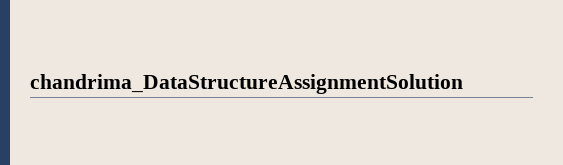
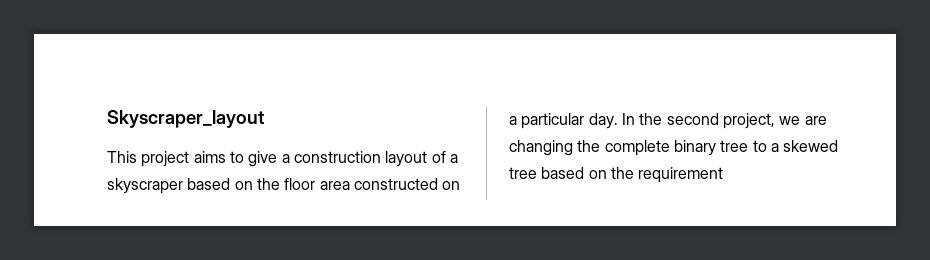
[30,74,463,94] chandrima_DataStructureAssignmentSolution -> [107,110,265,128] [107,151,458,167] [107,178,461,194] [509,113,827,129] [509,140,839,156] [509,167,724,183] Skyscraper_layout // This project aims to give a construction layout of a skyscraper based on the floor area constructed on a particular day. In the second project, we are changing the complete binary tree to a skewed tree based on the requirement

